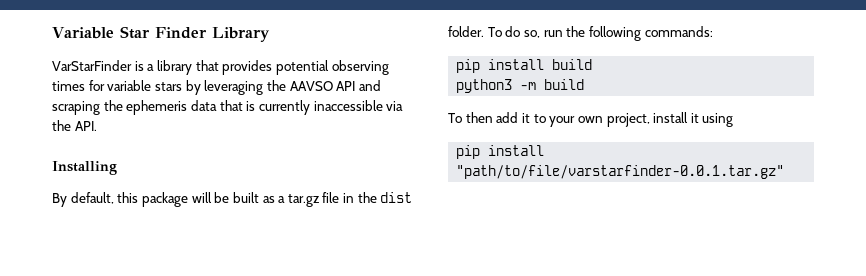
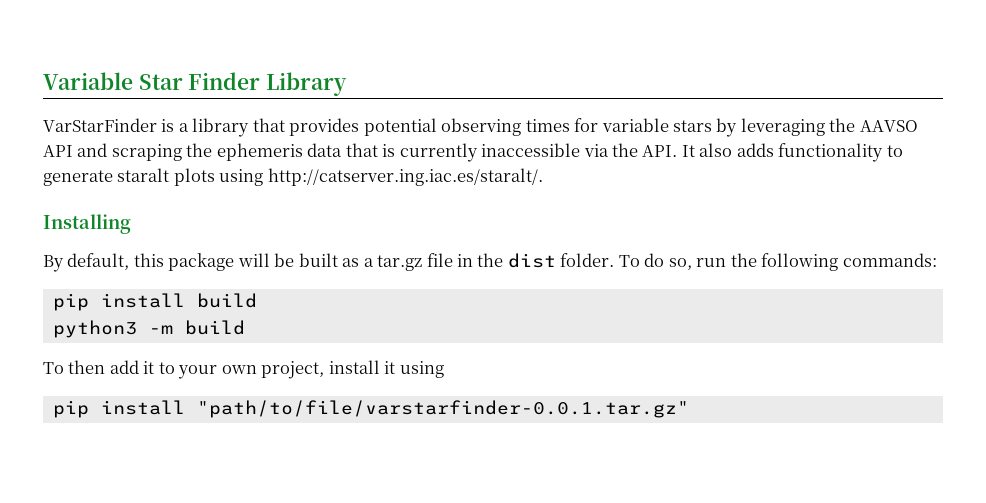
(97, 126) none -> [681,143,903,162] [43,168,543,186] It also adds functionality to generate staralt plots using http://catserver.ing.iac.es/staralt/.

